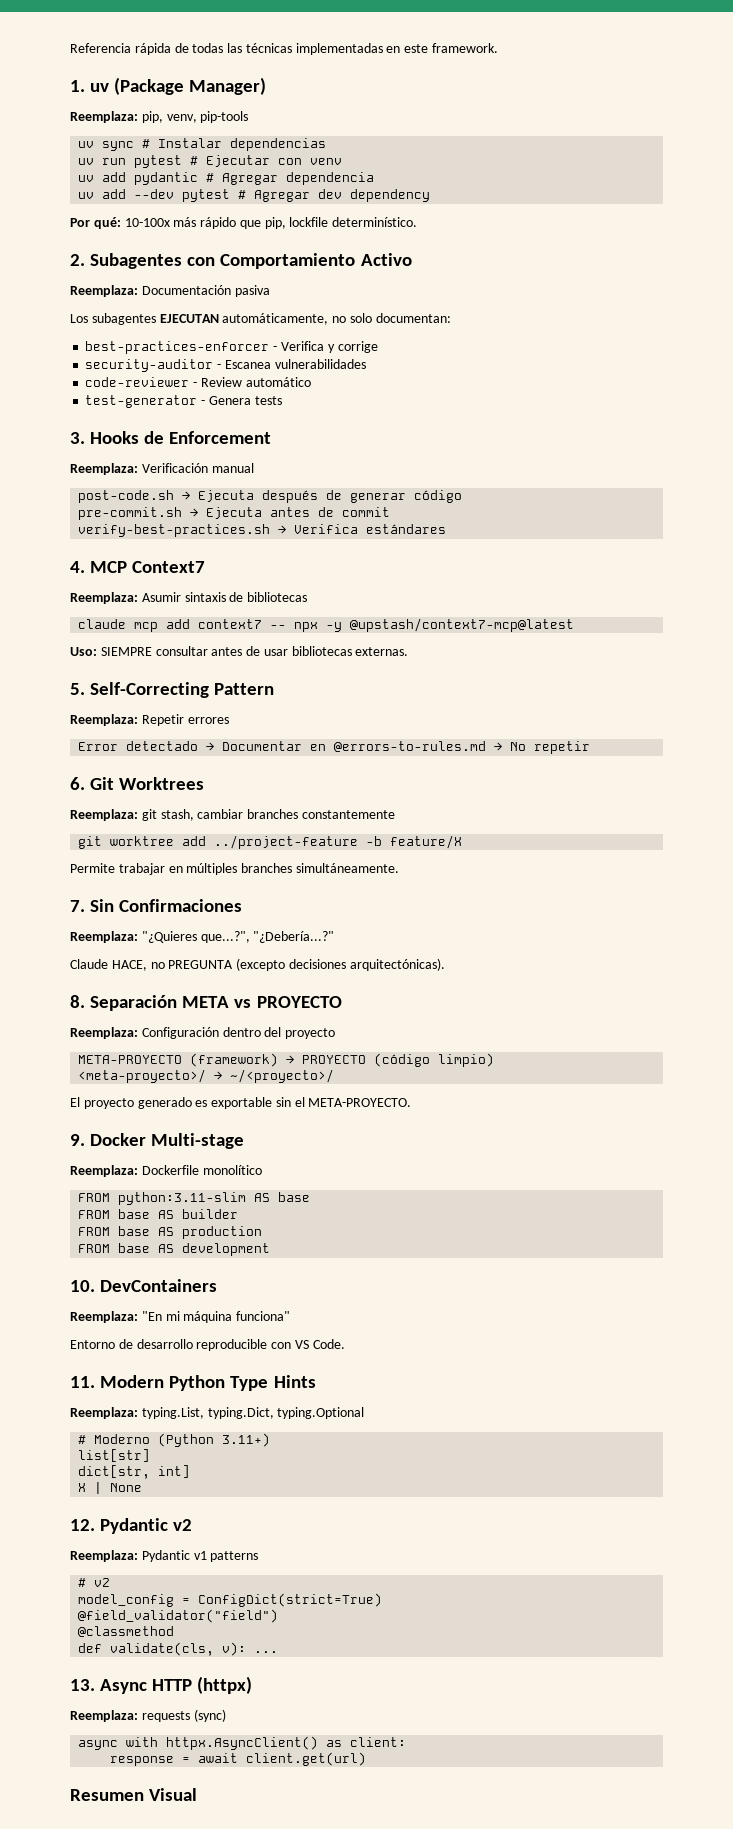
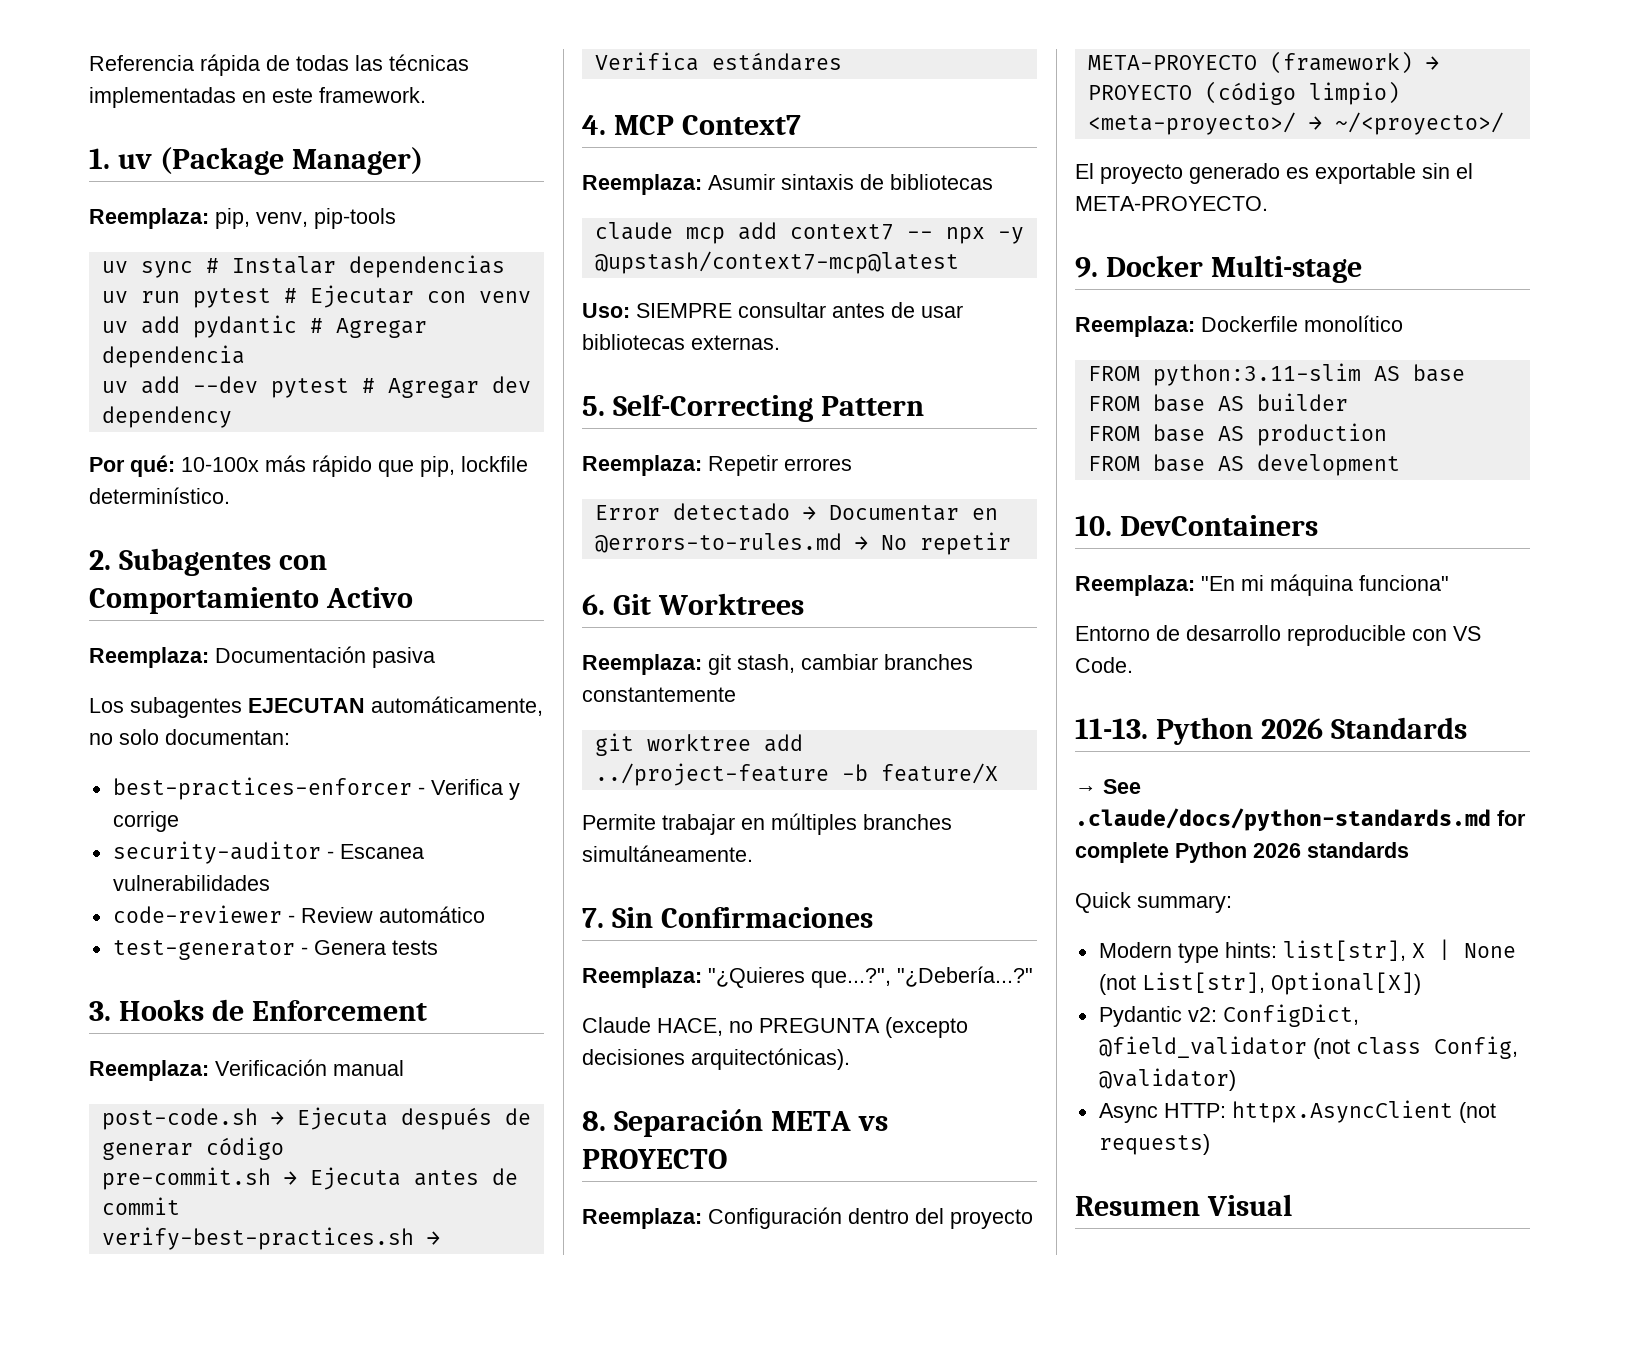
[70,1375,316,1391] [70,1407,365,1419] [78,1433,271,1447] [78,1449,151,1462] [78,1465,191,1479] [78,1482,143,1494] [70,1518,193,1534] [70,1550,259,1562] [78,1578,111,1587] [78,1593,383,1607] [78,1609,279,1623] [78,1626,175,1637] [78,1642,279,1656] [70,1676,253,1694] [70,1709,226,1722] [78,1736,407,1750] [110,1752,367,1766] 11. Modern Python Type Hints // Reemplaza: typing.List, typing.Dict, typing.Optional // # Moderno (Python 3.11+) // list[str] // dict[str, int] // X | None // 12. Pydantic v2 // Reemplaza: Pydantic v1 patterns // # v2 // model_config = ConfigDict(strict=True) // @field_validator("field") // @classmethod // def validate(cls, v): ... // 13. Async HTTP (httpx) // Reemplaza: requests (sync) // async with httpx.AsyncClient() as client: // response = await client.get(url) -> [1075,717,1467,745] [1075,779,1141,794] [1075,808,1526,831] [1075,842,1409,863] [1075,892,1232,913] [1098,939,1516,963] [1098,972,1421,995] [1098,1004,1359,1027] [1098,1036,1518,1059] [1098,1068,1236,1091] [1098,1100,1496,1123] [1098,1134,1210,1155] 11-13. Python 2026 Standards // → See .claude/docs/python-standards.md for complete Python 2026 standards // Quick summary: // Modern type hints: list[str], X | None (not List[str], Optional[X]) // Pydantic v2: ConfigDict, @field_validator (not class Config, @validator) // Async HTTP: httpx.AsyncClient (not requests)

